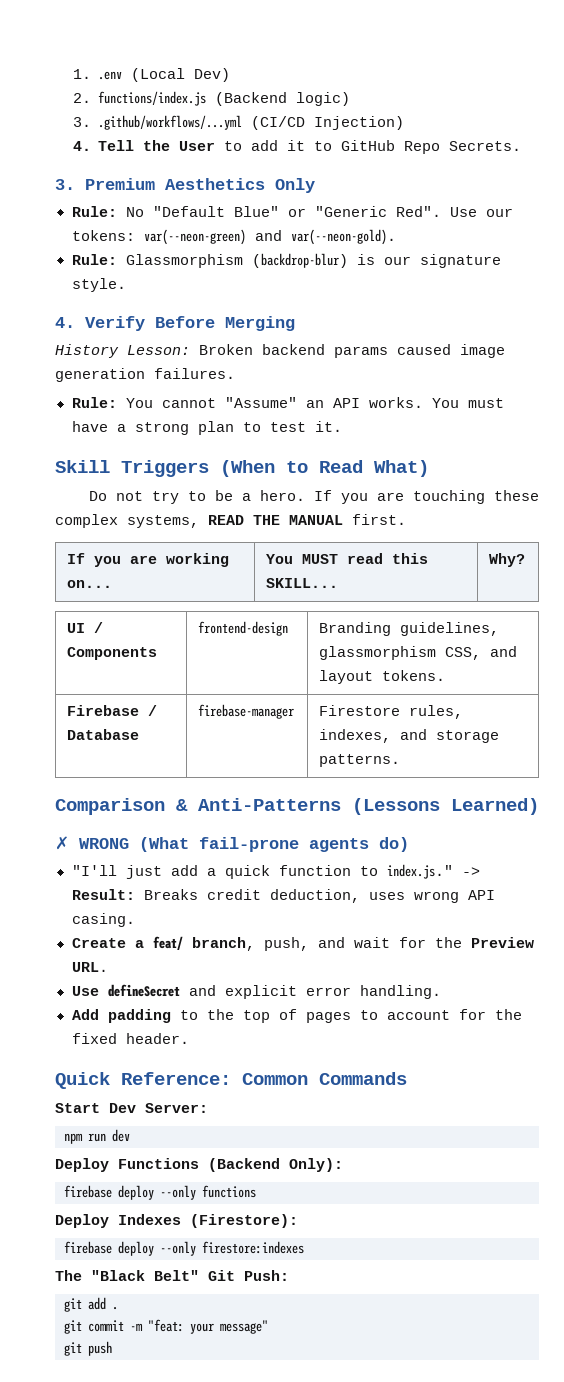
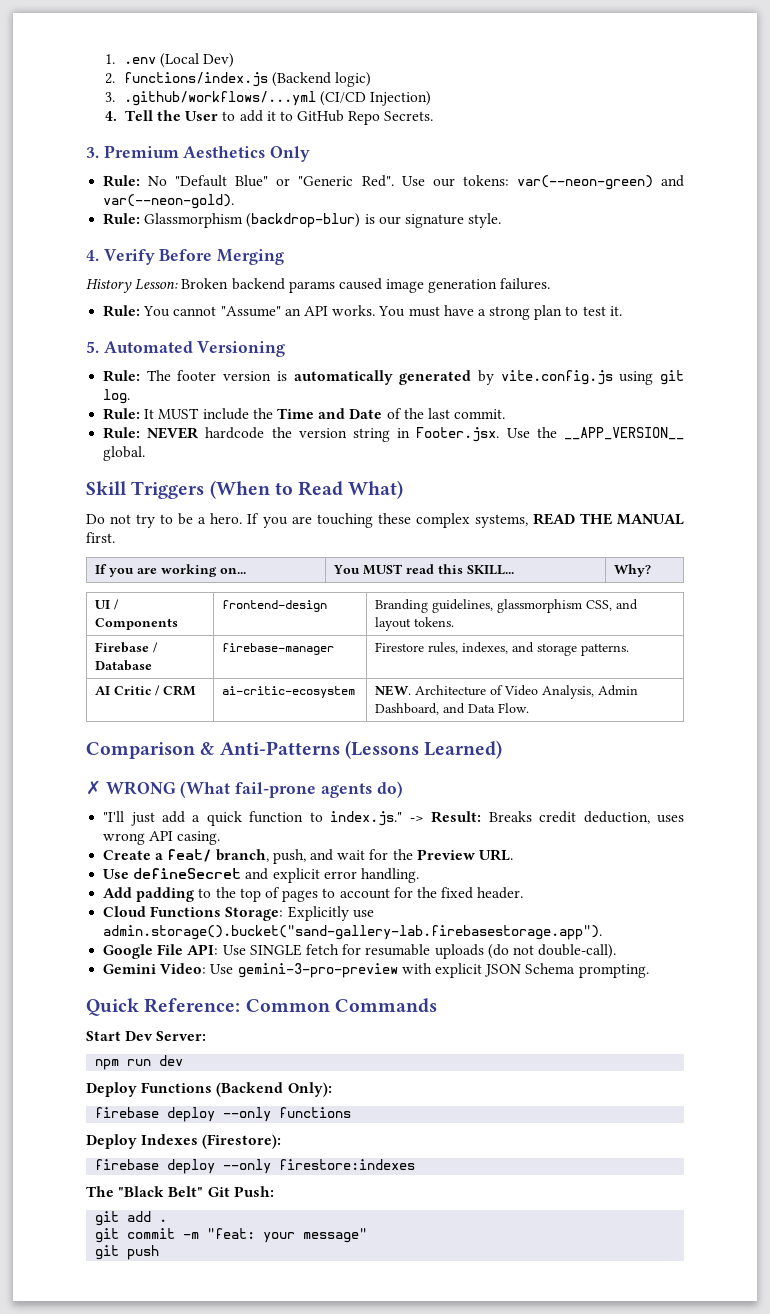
(342, 426) none -> [86,341,286,357] [103,370,684,385] [103,389,131,404] [103,408,506,420] [103,427,684,442] [103,446,146,461] // 5. Automated Versioning // Rule: The footer version is automatically generated by vite.config.js using git log. // Rule: It MUST include the Time and Date of the last commit. // Rule: NEVER hardcode the version string in Footer.jsx. Use the __APP_VERSION__ global.
(400, 760) none -> [95,685,197,696] [222,686,356,698] [375,685,639,699] [375,703,530,715] // AI Critic / CRM | ai-critic-ecosystem | NEW. Architecture of Video Analysis, Admin Dashboard, and Data Flow.
(189, 1038) none -> [103,906,374,921] [103,925,603,940] [103,944,617,959] [103,963,649,978] // Cloud Functions Storage: Explicitly use admin.storage().bucket("sand-gallery-lab.firebasestorage.app"). // Google File API: Use SINGLE fetch for resumable uploads (do not double-call). // Gemini Video: Use gemini-3-pro-preview with explicit JSON Schema prompting.

